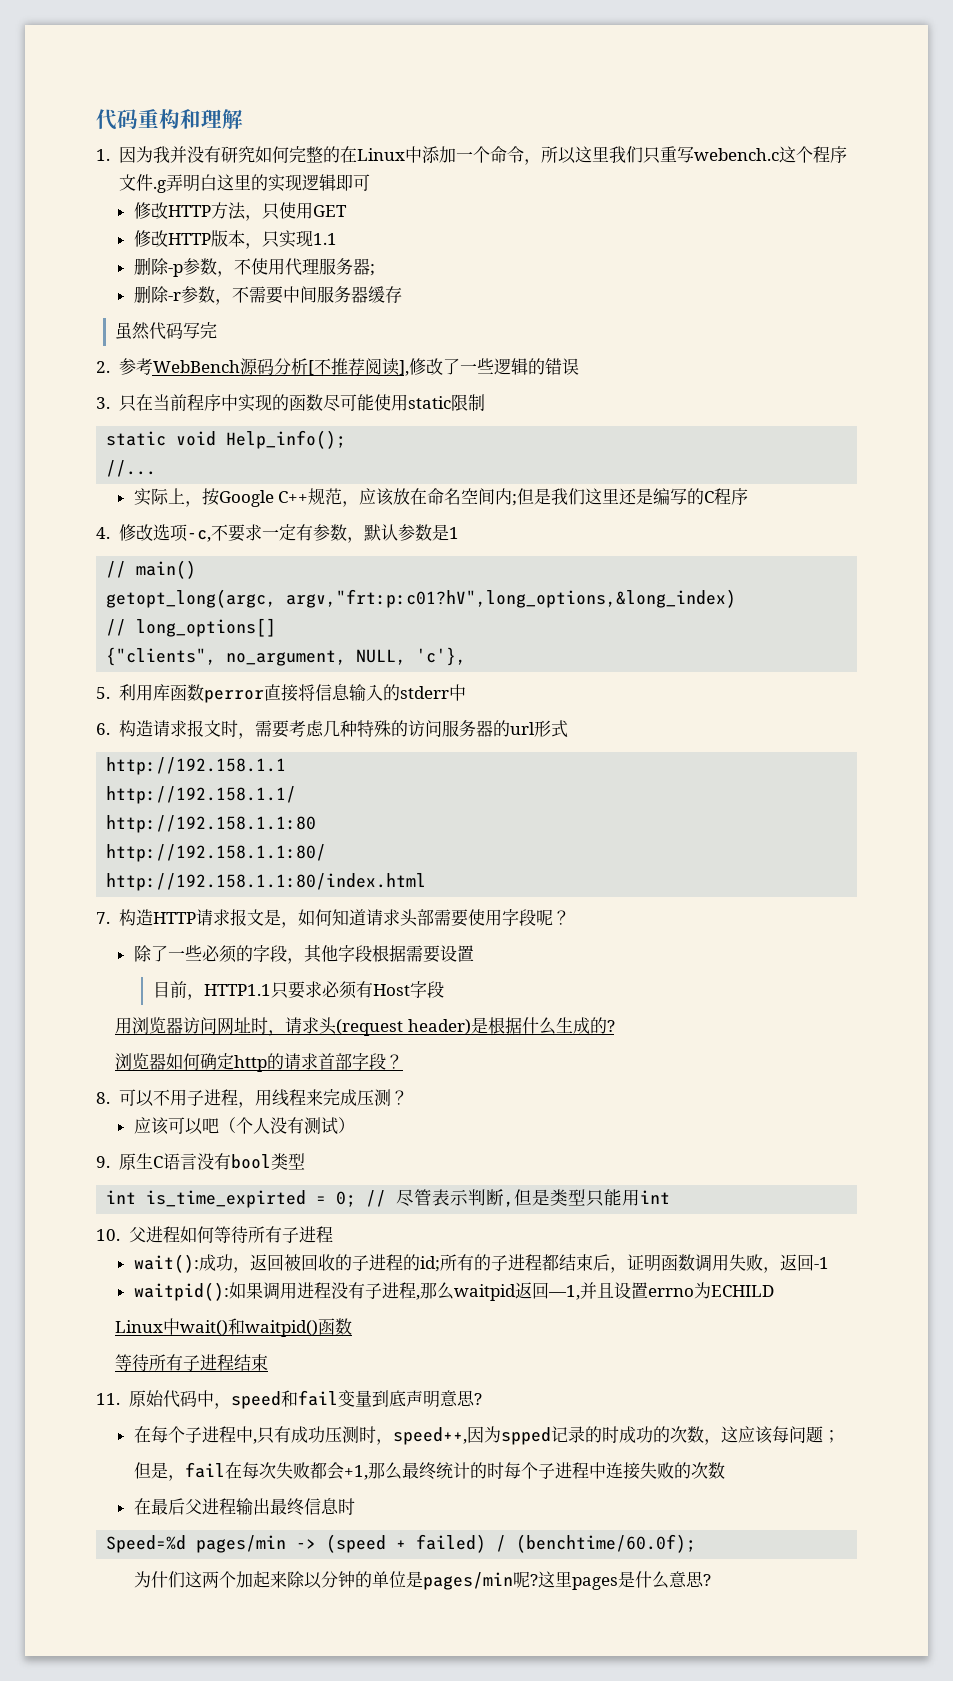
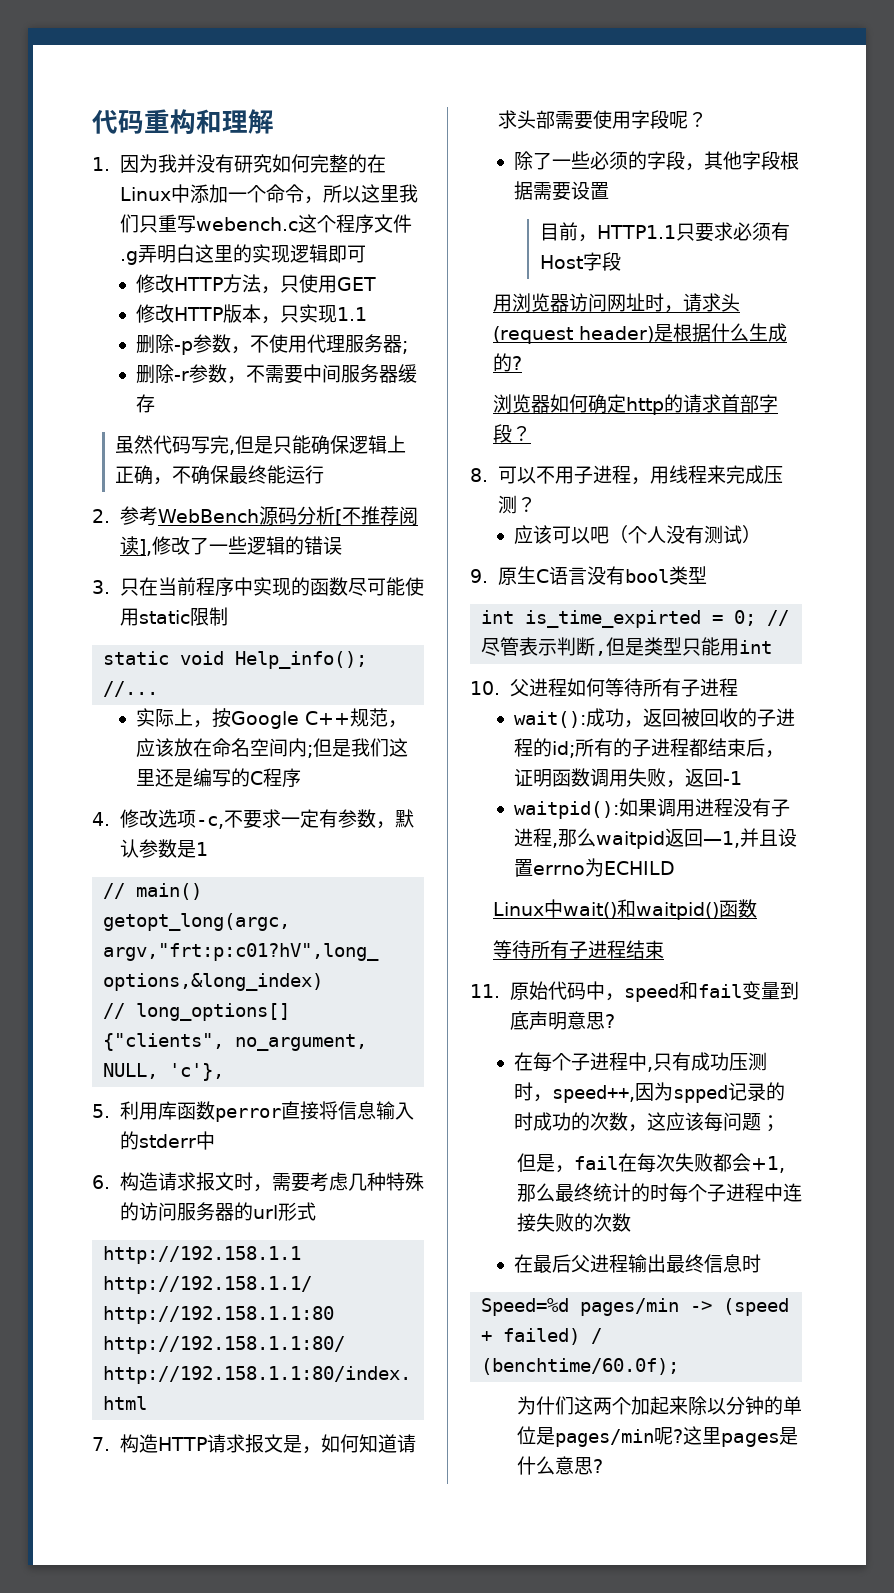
(217, 330) none -> [229,435,407,455] [115,465,325,485] ,但是只能确保逻辑上正确，不确保最终能运行

